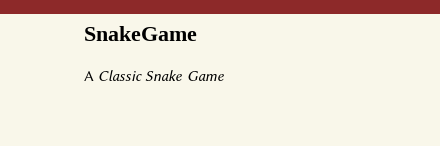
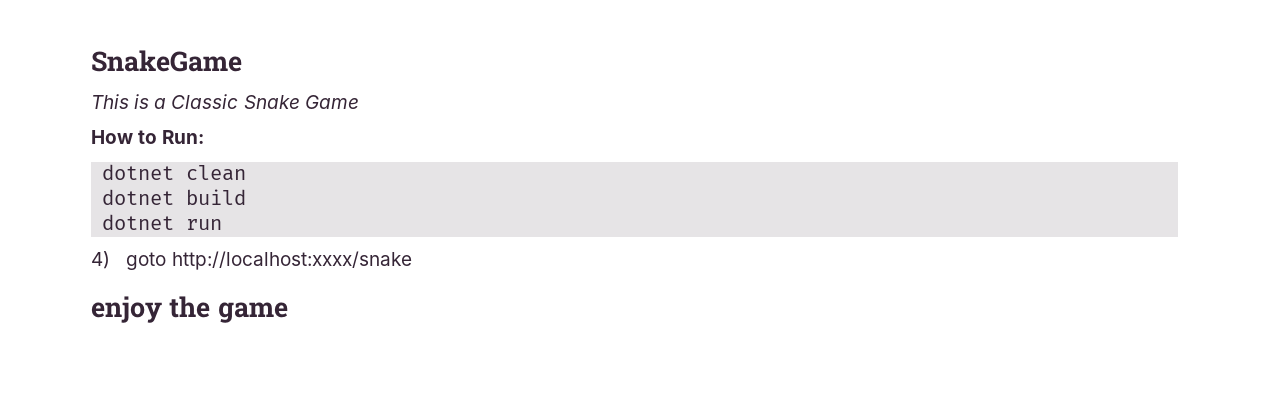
[84,71,94,81] A -> [91,94,167,109] This is a
(224, 76) none -> [91,130,205,144] [102,164,247,181] [102,189,247,205] [102,214,223,230] [91,251,412,270] [91,296,288,323] // How to Run: // dotnet clean // dotnet build // dotnet run // 4) goto http://localhost:xxxx/snake // enjoy the game

